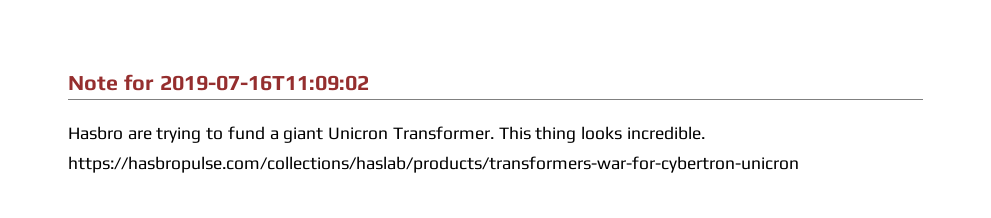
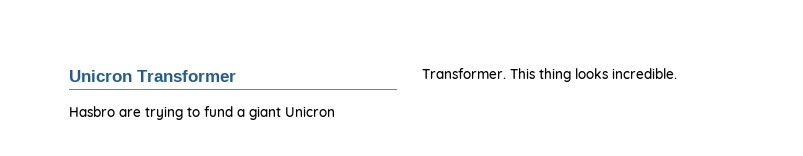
[68,74,369,91] Note for 2019-07-16T11:09:02 -> [69,70,236,82] Unicron Transformer
[68,156,799,173] https://hasbropulse.com/collections/haslab/products/transformers-war-for-cybertron-unicron -> (677, 73) none

